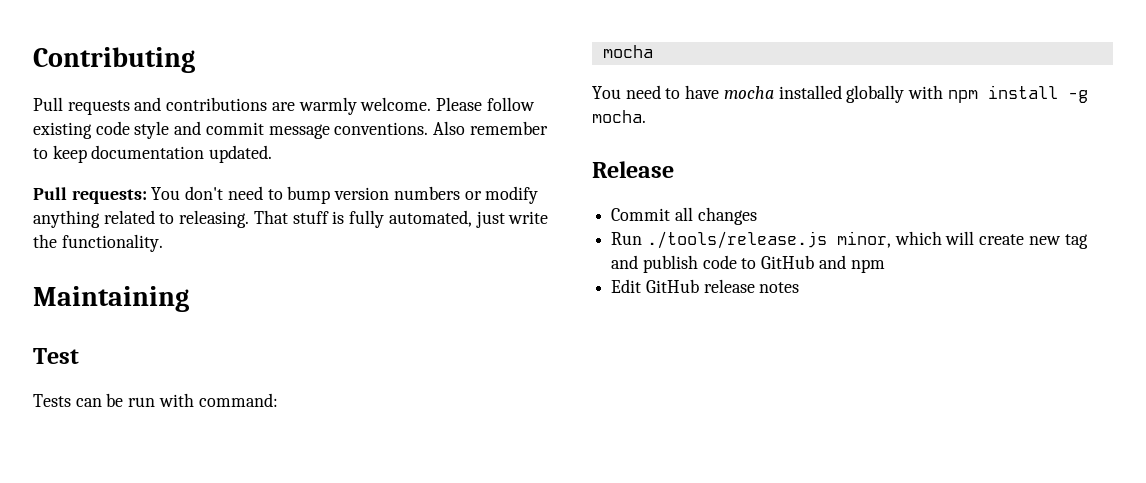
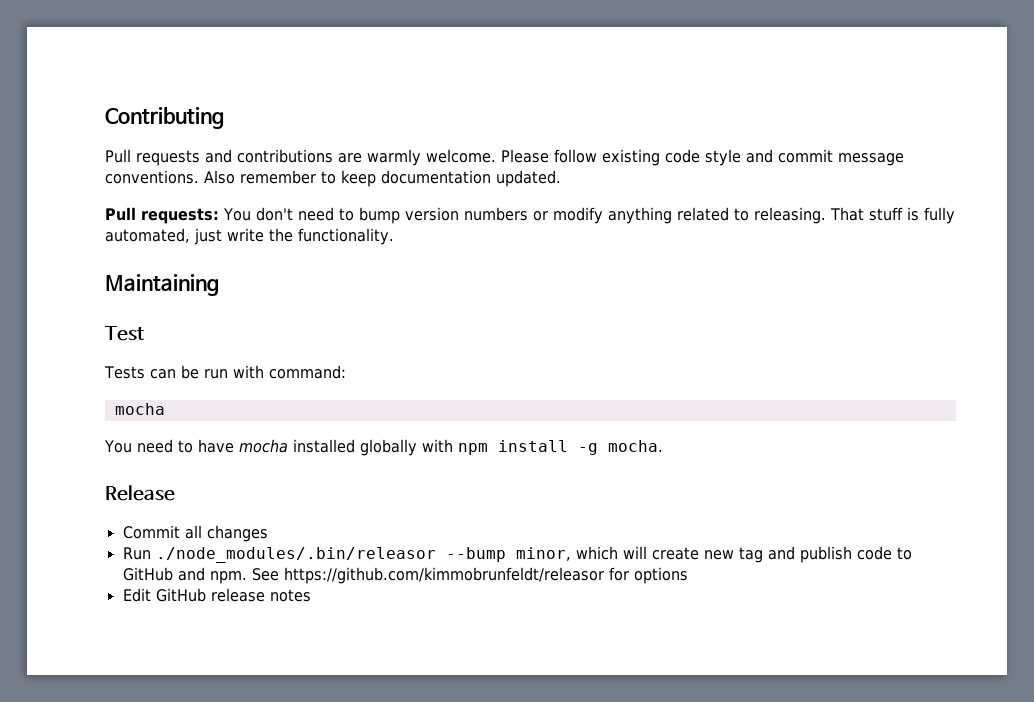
[646,231,827,249] ./tools/release.js -> [155,547,506,563] ./node_modules/.bin/releasor --bump
[850,259,885,273] npm -> [209,567,688,584] npm. See https://github.com/kimmobrunfeldt/releasor for options

